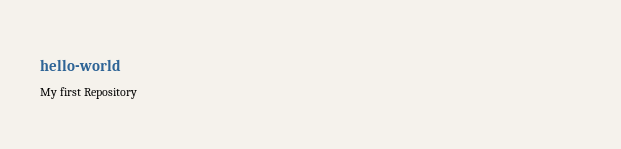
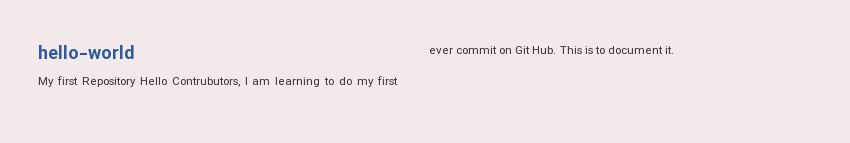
(138, 93) none -> [139,76,398,87] [429,46,674,54] Hello Contrubutors, I am learning to do my first ever commit on Git Hub. This is to document it.

